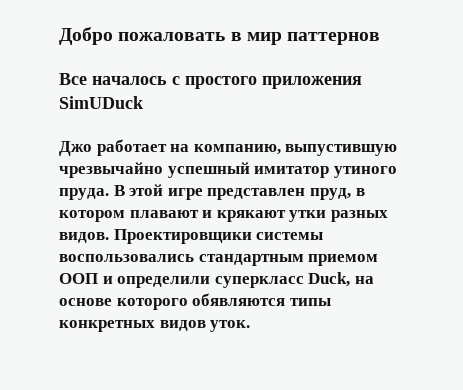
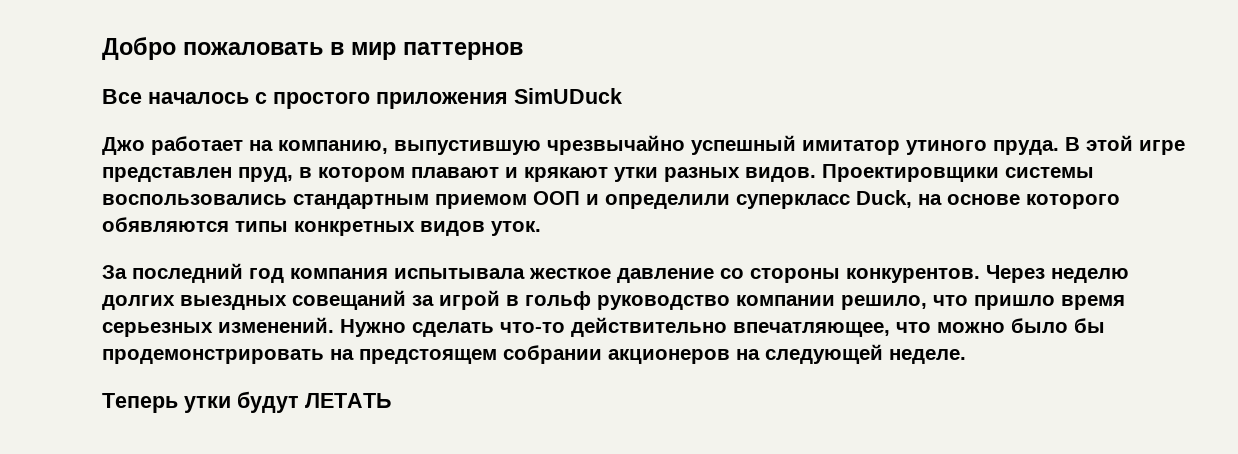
(251, 326) none -> [102,263,1129,283] [102,290,1125,310] [102,317,1105,337] [102,344,966,364] [102,391,391,413] // За последний год компания испытывала жесткое давление со стороны конкурентов. Через неделю долгих выездных совещаний за игрой в гольф руководство компании решило, что пришло время серьезных изменений. Нужно сделать что-то действительно впечатляющее, что можно было бы продемонстрировать на предстоящем собрании акционеров на следующей неделе. // Теперь утки будут ЛЕТАТЬ

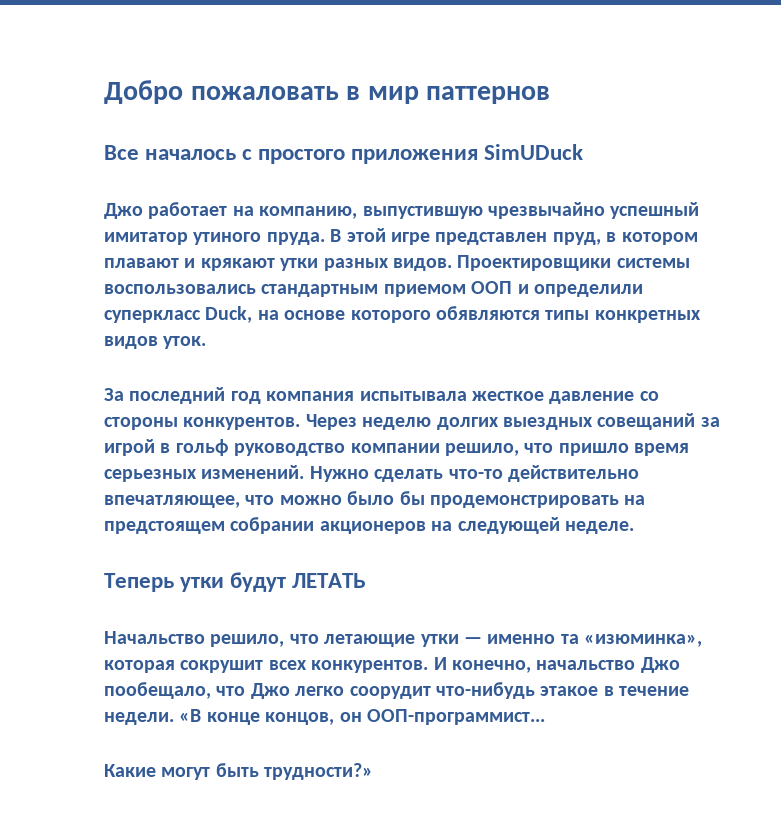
(391, 400) none -> [104,631,703,647] [104,657,680,673] [104,682,690,699] [104,709,545,725] [104,763,374,780] // Начальство решило, что летающие утки — именно та «изюминка», которая сокрушит всех конкурентов. И конечно, начальство Джо пообещало, что Джо легко соорудит что-нибудь этакое в течение недели. «В конце концов, он ООП-программист... // Какие могут быть трудности?»

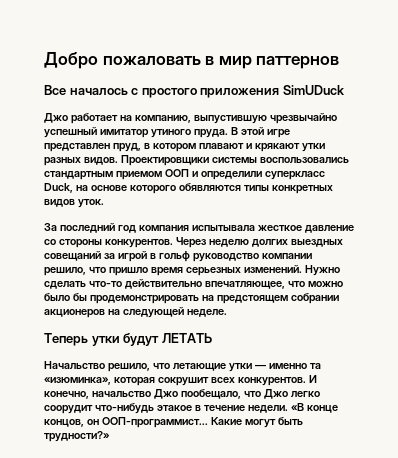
(545, 717) // -> (208, 422) none

